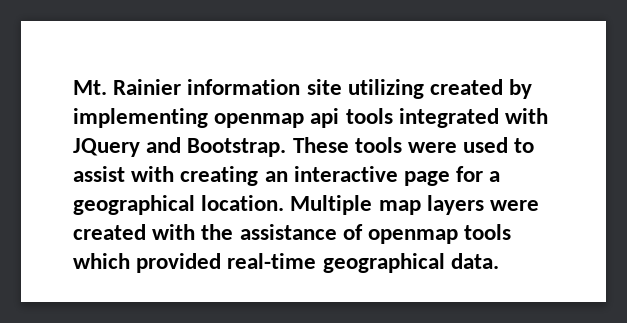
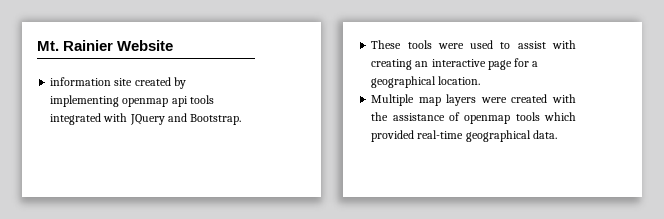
(182, 87) none -> [117,40,174,51] Website //
[347,79,424,99] utilizing -> (133, 82) none
(287, 147) none -> (242, 119) //
(285, 203) none -> (481, 80) //

